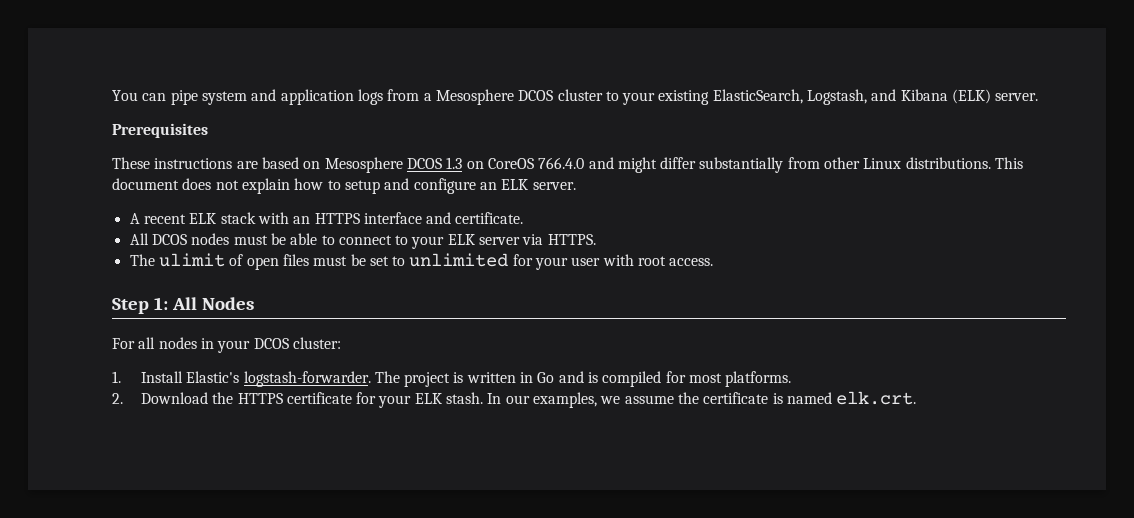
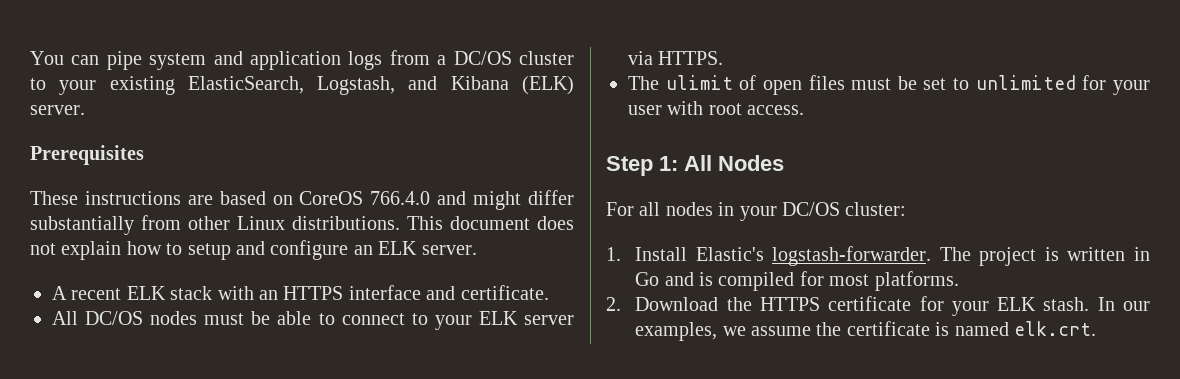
[435,89,554,105] Mesosphere DCOS -> [453,51,512,65] DC/OS
[324,157,484,173] Mesosphere DCOS 1.3 on -> (293, 200) none
[151,234,187,245] DCOS -> [85,311,144,325] DC/OS
[253,338,289,349] DCOS -> [782,202,840,216] DC/OS

